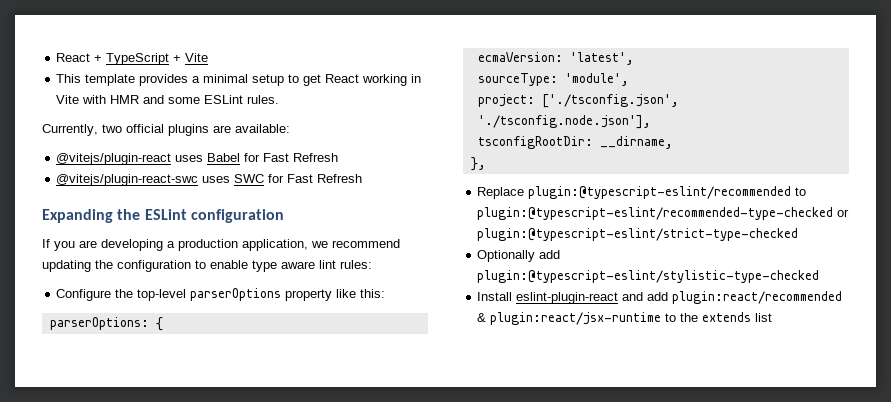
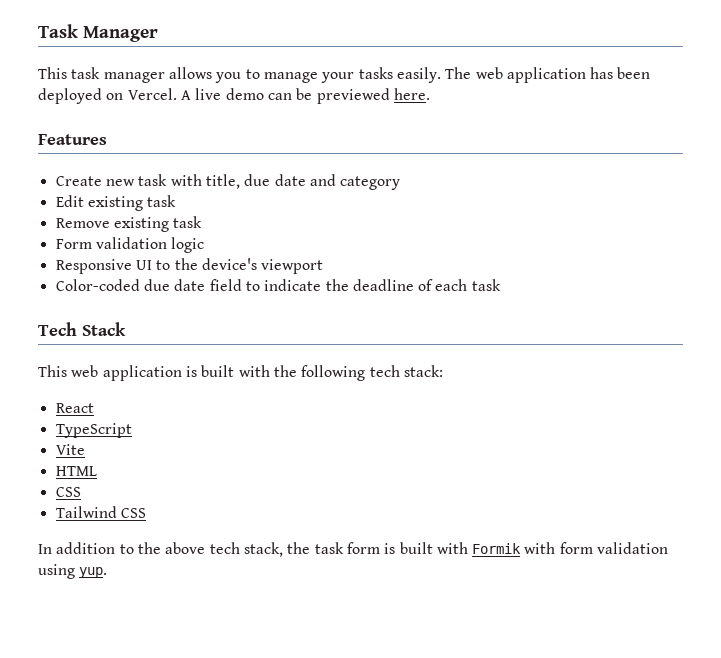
[56,53,103,62] React + -> [38,24,158,42] [38,67,651,83] [38,88,430,104] [38,134,107,145] [55,174,401,190] [55,195,177,211] [55,216,203,232] [55,237,205,253] [55,258,324,274] [55,279,501,291] [38,322,126,336] [38,365,443,381] [55,403,94,413] Task Manager // This task manager allows you to manage your tasks easily. The web application has been deployed on Vercel. A live demo can be previewed here. // Features // Create new task with title, due date and category // Edit existing task // Remove existing task // Form validation logic // Responsive UI to the device's viewport // Color-coded due date field to indicate the deadline of each task // Tech Stack // This web application is built with the following tech stack: // React //
[173,55,182,62] + -> (132, 430) //
[56,74,422,86] [56,95,280,104] [42,124,290,136] [56,153,339,165] [56,174,363,186] [42,209,284,223] [42,239,400,251] [42,260,372,272] [56,288,386,301] [49,317,163,331] [477,52,634,65] [477,73,629,86] [477,94,679,108] [477,115,651,129] [477,136,673,149] [470,157,486,171] [477,186,807,199] [477,207,850,220] [477,228,799,241] [477,250,561,262] [477,270,820,283] [477,291,843,304] [477,312,773,325] This template provides a minimal setup to get React working in Vite with HMR and some ESLint rules. // Currently, two official plugins are available: // @vitejs/plugin-react uses Babel for Fast Refresh // @vitejs/plugin-react-swc uses SWC for Fast Refresh // Expanding the ESLint configuration // If you are developing a production application, we recommend updating the configuration to enable type aware lint rules: // Configure the top-level parserOptions property like this: // parserOptions: { // ecmaVersion: 'latest', // sourceType: 'module', // project: ['./tsconfig.json', './tsconfig.node.json'], // tsconfigRootDir: __dirname, // }, // Replace plugin:@typescript-eslint/recommended to plugin:@typescript-eslint/recommended-type-checked or plugin:@typescript-eslint/strict-type-checked // Optionally add plugin:@typescript-eslint/stylistic-type-checked // Install eslint-plugin-react and add plugin:react/recommended & plugin:react/jsx-runtime to the extends list -> [55,466,97,476] [55,487,81,497] [55,506,146,518] [38,542,669,557] [38,564,108,579] HTML // CSS // Tailwind CSS // In addition to the above tech stack, the task form is built with Formik with form validation using yup.

